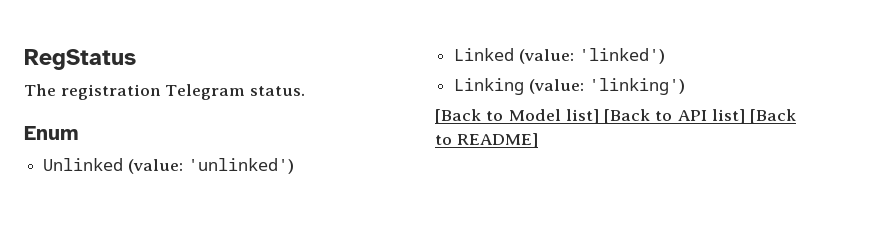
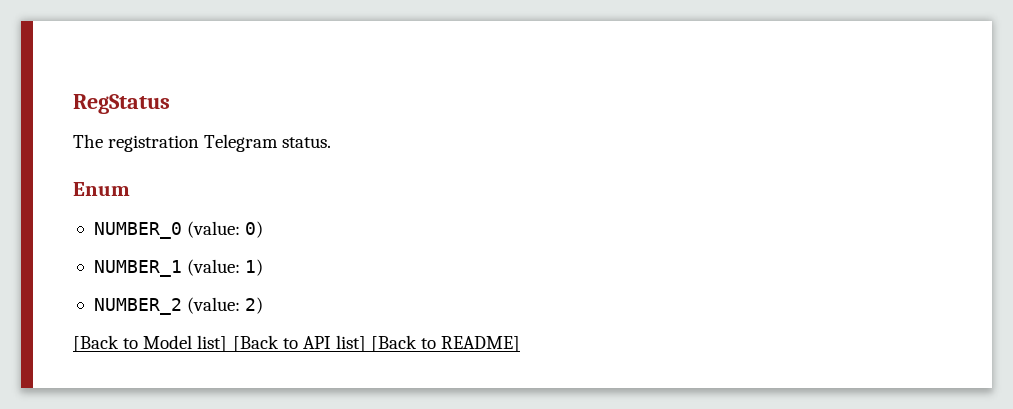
[43,158,294,174] [454,48,665,64] [454,78,685,95] Unlinked (value: 'unlinked') // Linked (value: 'linked') // Linking (value: 'linking') -> [93,221,264,239] [93,259,264,277] [93,297,264,315] NUMBER_0 (value: 0) // NUMBER_1 (value: 1) // NUMBER_2 (value: 2)

